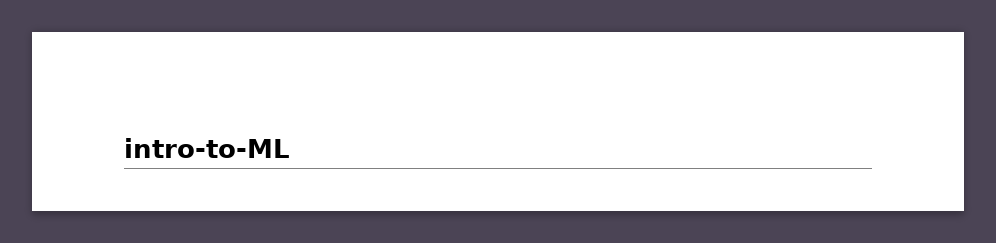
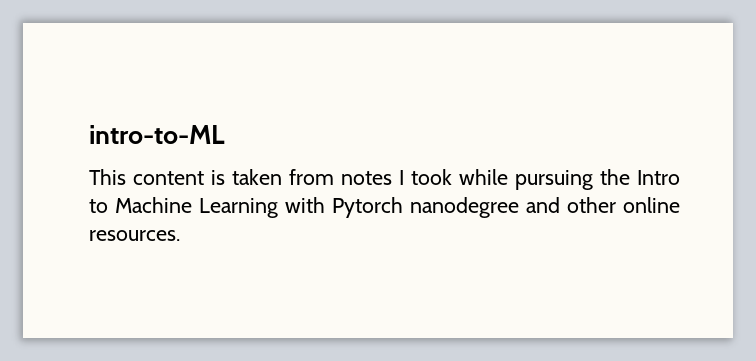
(290, 148) none -> [89,169,680,190] [89,197,680,218] [89,230,180,241] // This content is taken from notes I took while pursuing the Intro to Machine Learning with Pytorch nanodegree and other online resources.

